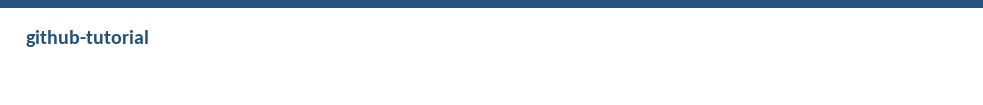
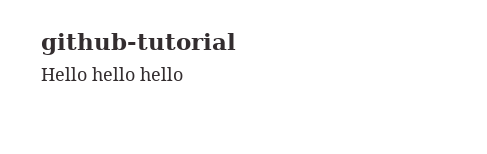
(149, 38) none -> [41,67,183,81] // Hello hello hello

